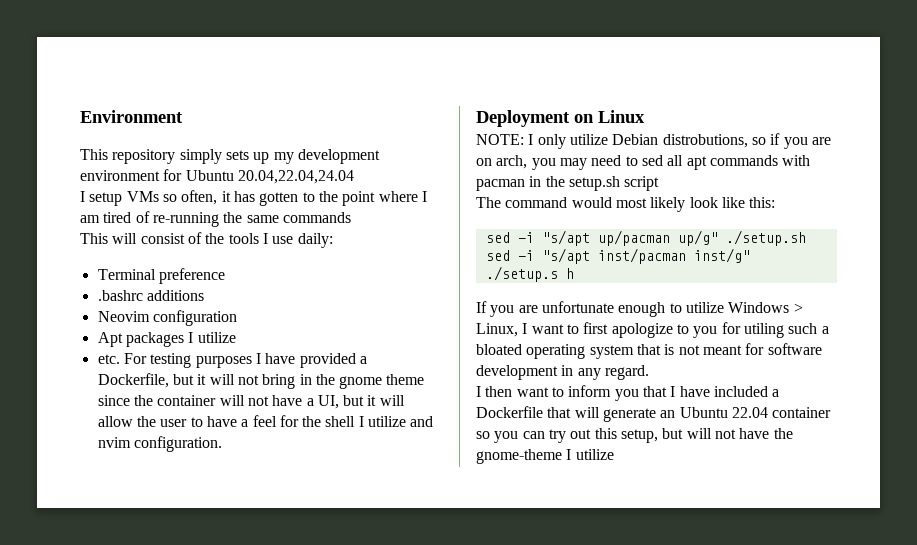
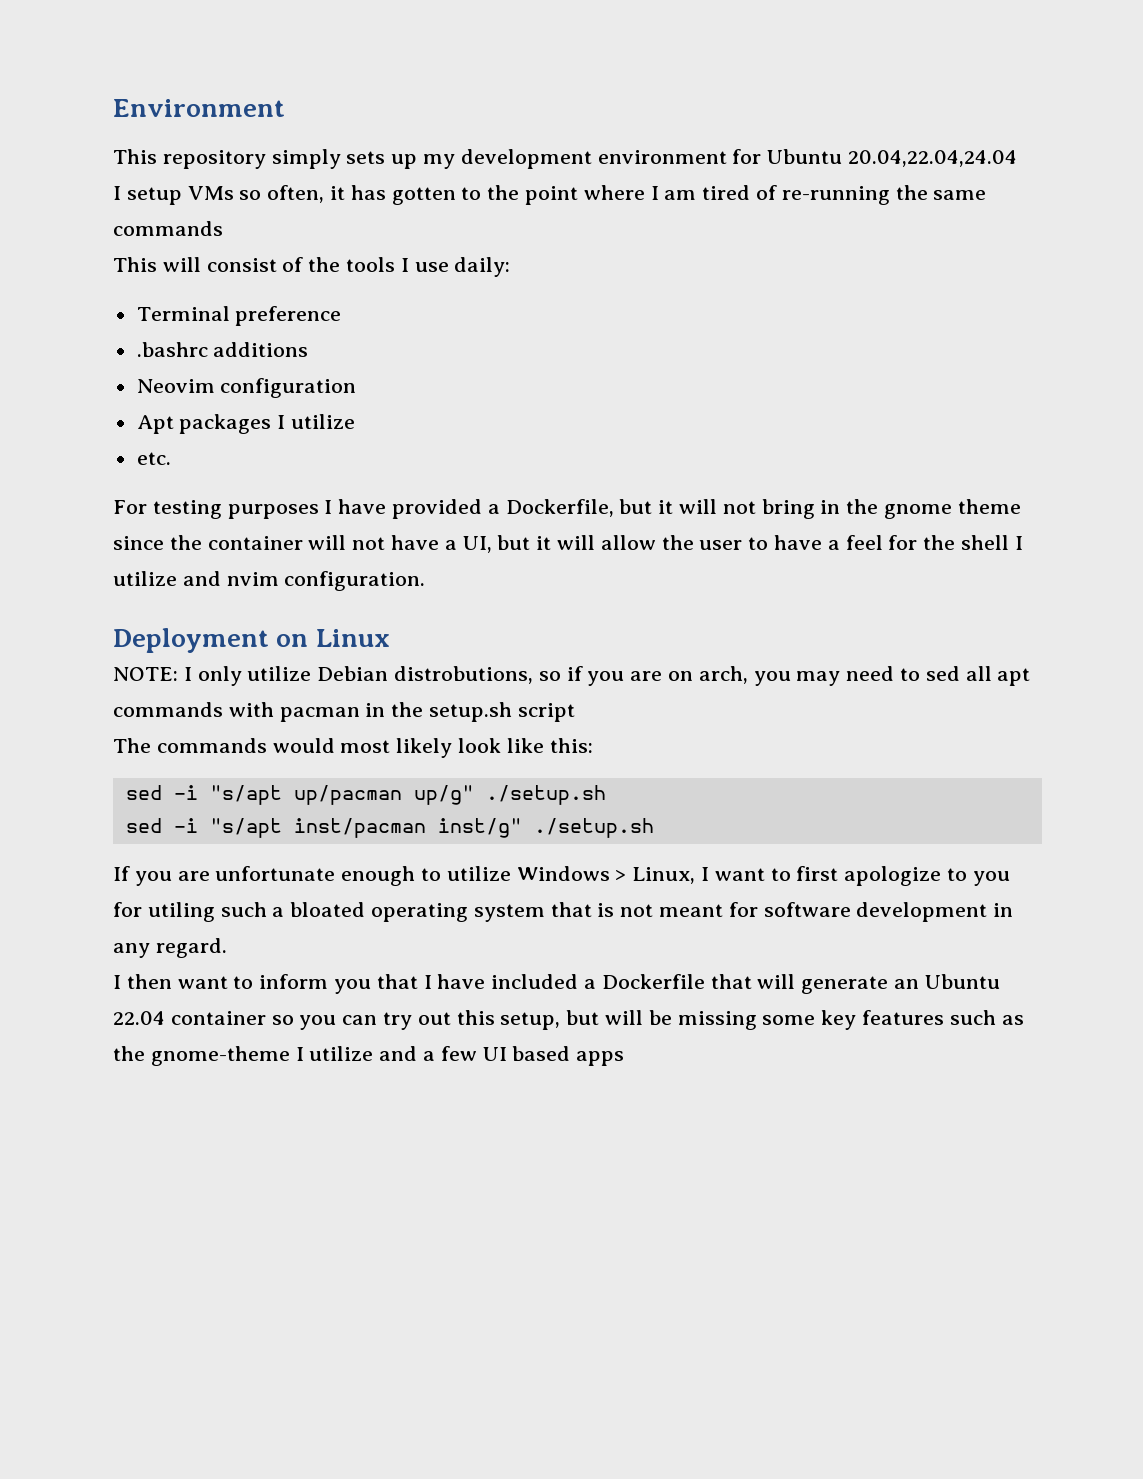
(120, 359) none -> (171, 458) //
[505,197,568,208] command -> [156,738,267,753] commands
[485,266,574,282] ./setup.s h -> [533,818,654,838] ./setup.sh
[714,428,793,439] [476,449,614,464] not have the gnome-theme I utilize -> [648,1010,1024,1030] [113,1046,625,1066] be missing some key features such as the gnome-theme I utilize and a few UI based apps

